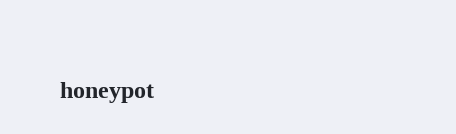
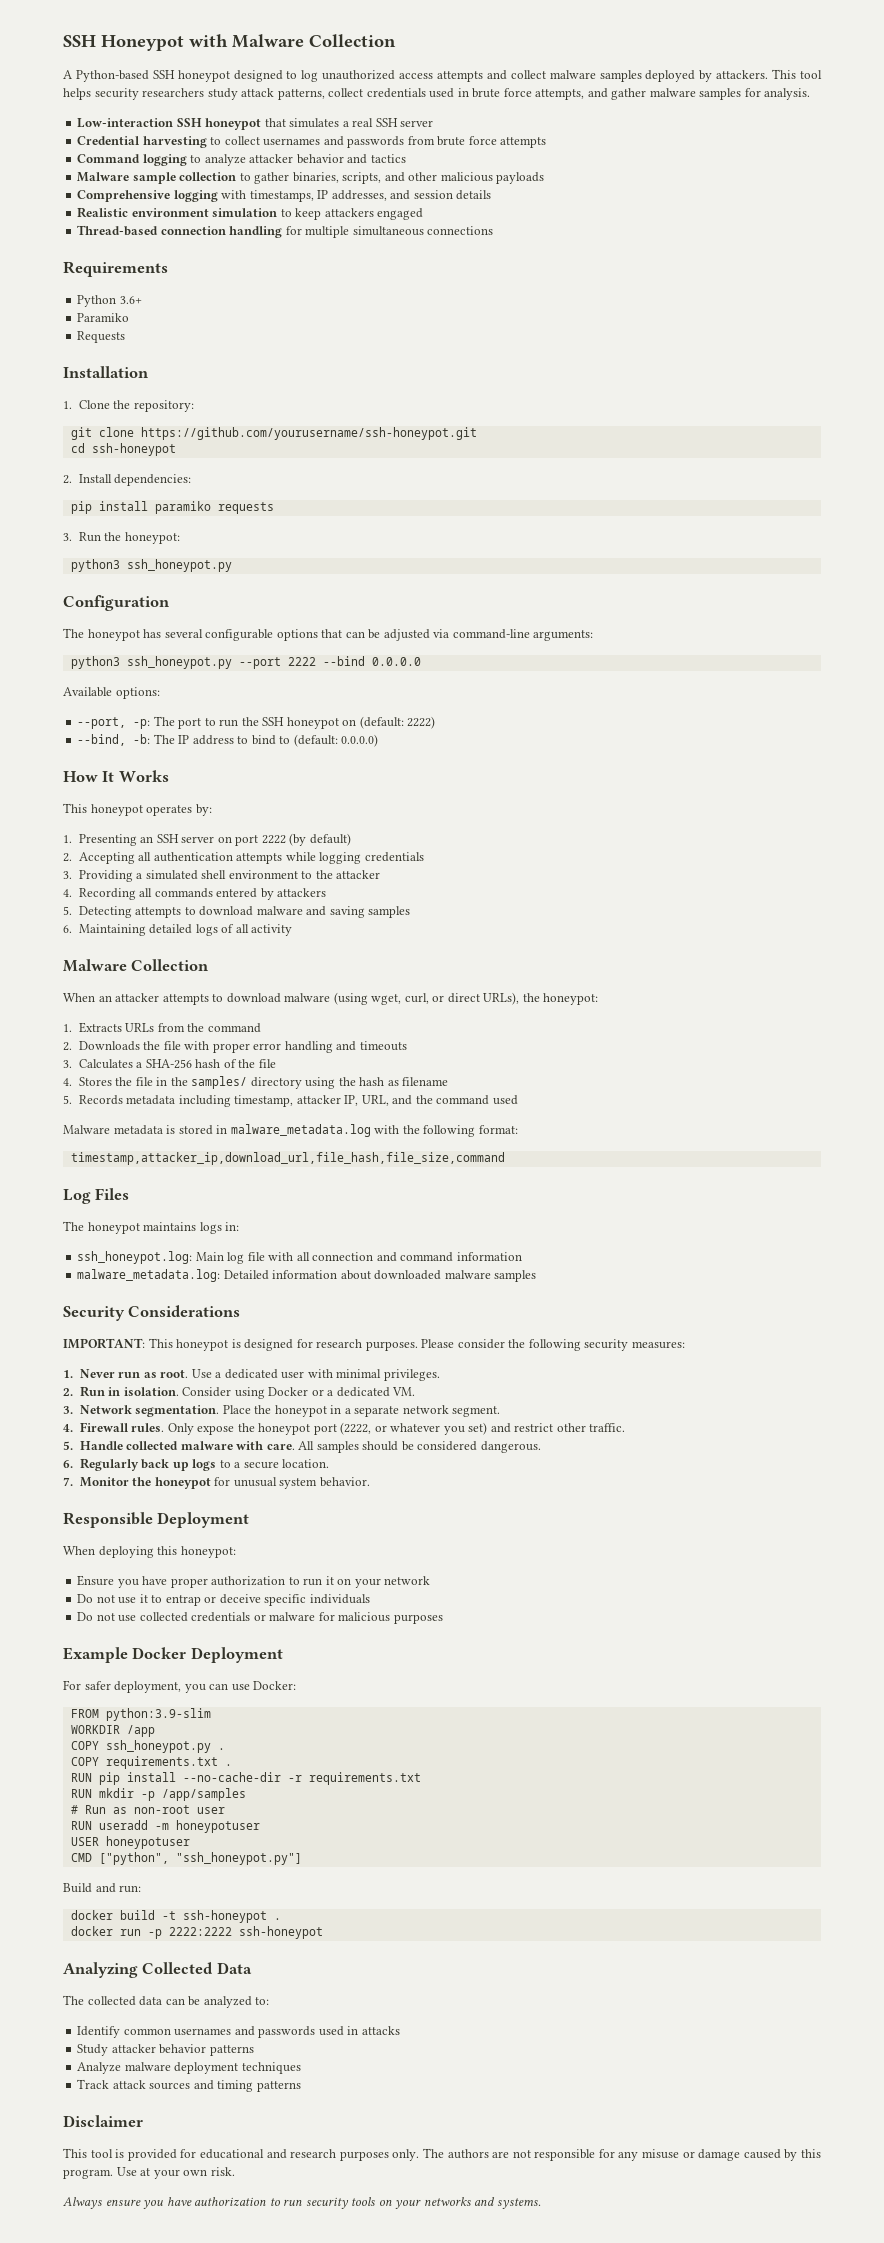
[60,82,154,103] honeypot -> [63,34,396,51] [63,69,823,82] [63,88,811,100] [77,118,434,130] [77,136,547,148] [77,154,406,166] [77,172,545,184] [77,190,492,202] [77,207,424,220] [77,225,494,238] [63,261,168,277] [77,295,142,307] [77,313,130,322] [77,331,126,343] [63,366,149,378] [63,400,194,412] [70,427,477,440] [70,443,176,456] [63,474,192,486] [70,501,274,514] [63,532,180,544] [70,559,232,572] [63,595,170,611] [63,628,594,641] [70,656,421,669] [63,687,160,699] [77,716,436,729] [77,734,379,747] [63,770,169,782] [63,803,212,816] [63,833,351,846] [63,852,424,864] [63,870,381,882] [63,888,327,900] [63,906,411,918] [63,924,293,936] [63,959,210,972] [63,992,599,1005] [63,1022,261,1033] [63,1041,407,1053] [63,1059,276,1069] [63,1076,449,1089] [63,1095,518,1107] [63,1124,518,1137] [70,1152,505,1165] [63,1188,130,1204] [63,1221,240,1234] [77,1251,522,1264] [77,1269,537,1282] [63,1305,241,1321] [63,1338,685,1351] [63,1369,440,1381] [63,1386,416,1399] [63,1405,501,1417] [63,1422,626,1435] [63,1441,541,1453] [63,1458,330,1471] [63,1477,370,1489] [63,1512,250,1528] [63,1546,236,1558] [77,1575,431,1588] [77,1594,370,1606] [77,1612,443,1624] [63,1647,283,1663] [63,1680,297,1693] [70,1708,211,1721] [70,1725,155,1737] [70,1740,225,1753] [70,1756,232,1769] [70,1772,421,1785] [70,1788,246,1801] [70,1805,225,1814] [70,1820,260,1833] [70,1836,190,1849] [70,1852,302,1865] [63,1883,142,1893] [70,1910,281,1923] [70,1926,323,1939] [63,1962,252,1978] [63,1995,270,2008] [77,2026,400,2038] [77,2044,254,2056] [77,2062,301,2074] [77,2079,301,2092] [63,2115,143,2127] [63,2148,821,2161] [63,2167,235,2179] [63,2197,541,2209] SSH Honeypot with Malware Collection // A Python-based SSH honeypot designed to log unauthorized access attempts and collect malware samples deployed by attackers. This tool helps security researchers study attack patterns, collect credentials used in brute force attempts, and gather malware samples for analysis. // Low-interaction SSH honeypot that simulates a real SSH server // Credential harvesting to collect usernames and passwords from brute force attempts // Command logging to analyze attacker behavior and tactics // Malware sample collection to gather binaries, scripts, and other malicious payloads // Comprehensive logging with timestamps, IP addresses, and session details // Realistic environment simulation to keep attackers engaged // Thread-based connection handling for multiple simultaneous connections // Requirements // Python 3.6+ // Paramiko // Requests // Installation // 1. Clone the repository: // git clone https://github.com/yourusername/ssh-honeypot.git // cd ssh-honeypot // 2. Install dependencies: // pip install paramiko requests // 3. Run the honeypot: // python3 ssh_honeypot.py // Configuration // The honeypot has several configurable options that can be adjusted via command-line arguments: // python3 ssh_honeypot.py --port 2222 --bind 0.0.0.0 // Available options: // --port, -p: The port to run the SSH honeypot on (default: 2222) // --bind, -b: The IP address to bind to (default: 0.0.0.0) // How It Works // This honeypot operates by: // 1. Presenting an SSH server on port 2222 (by default) // 2. Accepting all authentication attempts while logging credentials // 3. Providing a simulated shell environment to the attacker // 4. Recording all commands entered by attackers // 5. Detecting attempts to download malware and saving samples // 6. Maintaining detailed logs of all activity // Malware Collection // When an attacker attempts to download malware (using wget, curl, or direct URLs), the honeypot: // 1. Extracts URLs from the command // 2. Downloads the file with proper error handling and timeouts // 3. Calculates a SHA-256 hash of the file // 4. Stores the file in the samples/ directory using the hash as filename // 5. Records metadata including timestamp, attacker IP, URL, and the command used // Malware metadata is stored in malware_metadata.log with the following format: // timestamp,attacker_ip,download_url,file_hash,file_size,command // Log Files // The honeypot maintains logs in: // ssh_honeypot.log: Main log file with all connection and command information // malware_metadata.log: Detailed information about downloaded malware samples // Security Considerations // IMPORTANT: This honeypot is designed for research purposes. Please consider the following security measures: // 1. Never run as root. Use a dedicated user with minimal privileges. // 2. Run in isolation. Consider using Docker or a dedicated VM. // 3. Network segmentation. Place the honeypot in a separate network segment. // 4. Firewall rules. Only expose the honeypot port (2222, or whatever you set) and restrict other traffic. // 5. Handle collected malware with care. All samples should be considered dangerous. // 6. Regularly back up logs to a secure location. // 7. Monitor the honeypot for unusual system behavior. // Responsible Deployment // When deploying this honeypot: // Ensure you have proper authorization to run it on your network // Do not use it to entrap or deceive specific individuals // Do not use collected credentials or malware for malicious purposes // Example Docker Deployment // For safer deployment, you can use Docker: // FROM python:3.9-slim // WORKDIR /app // COPY ssh_honeypot.py . // COPY requirements.txt . // RUN pip install --no-cache-dir -r requirements.txt // RUN mkdir -p /app/samples // # Run as non-root user // RUN useradd -m honeypotuser // USER honeypotuser // CMD ["python", "ssh_honeypot.py"] // Build and run: // docker build -t ssh-honeypot . // docker run -p 2222:2222 ssh-honeypot // Analyzing Collected Data // The collected data can be analyzed to: // Identify common usernames and passwords used in attacks // Study attacker behavior patterns // Analyze malware deployment techniques // Track attack sources and timing patterns // Disclaimer // This tool is provided for educational and research purposes only. The authors are not responsible for any misuse or damage caused by this program. Use at your own risk. // Always ensure you have authorization to run security tools on your networks and systems.

